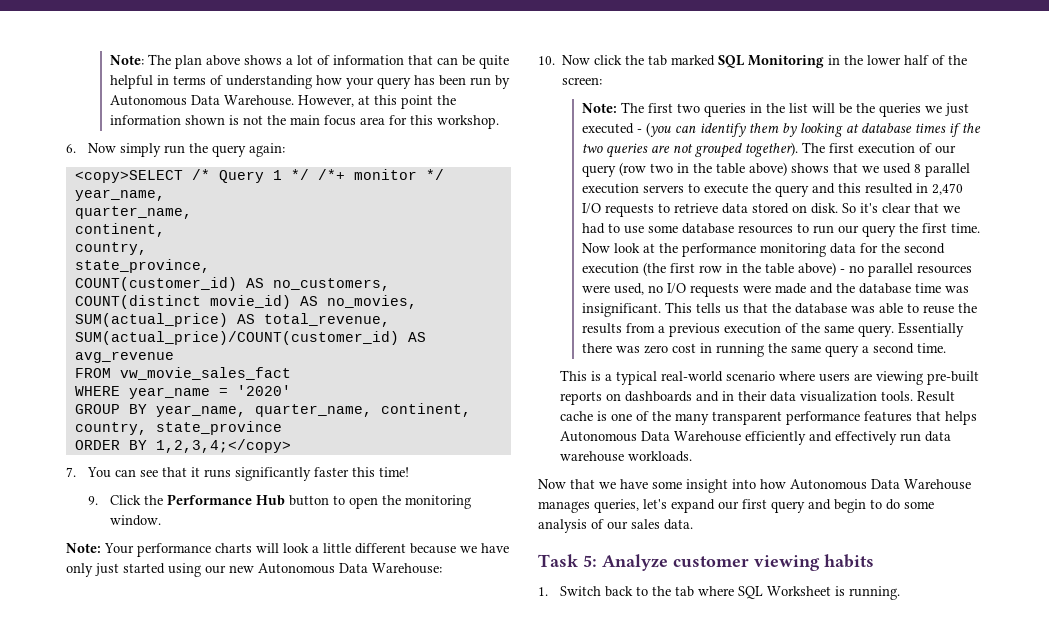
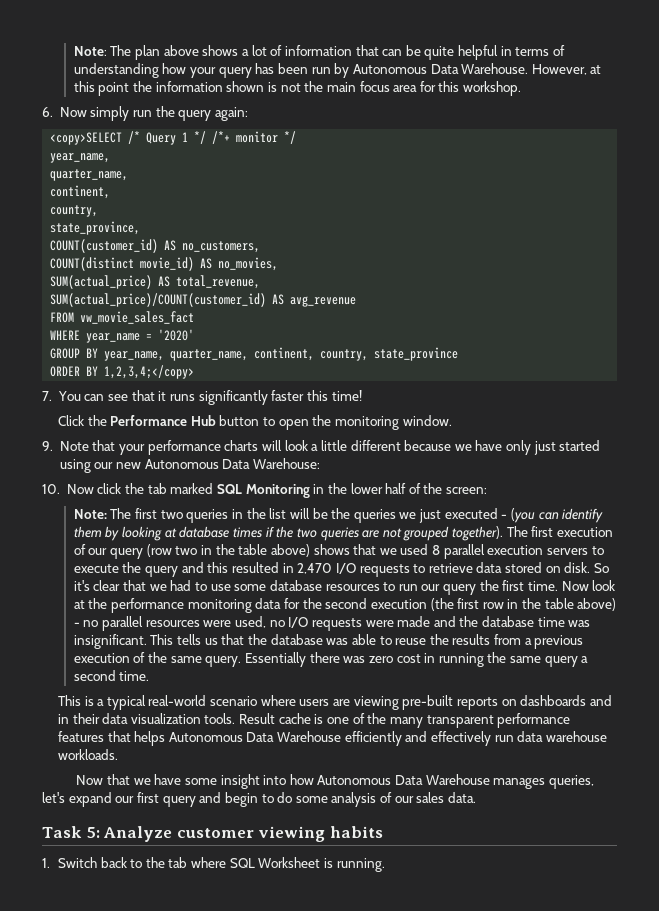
[87,496,98,505] 9. -> (362, 395) none
[66,543,134,554] Note: Your -> [42,440,146,455] 9. Note that your

